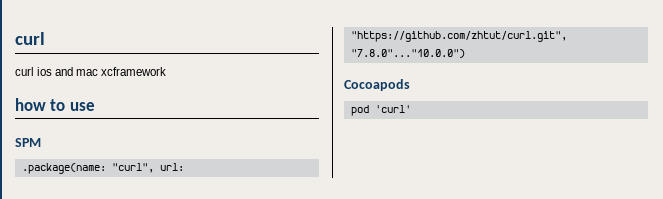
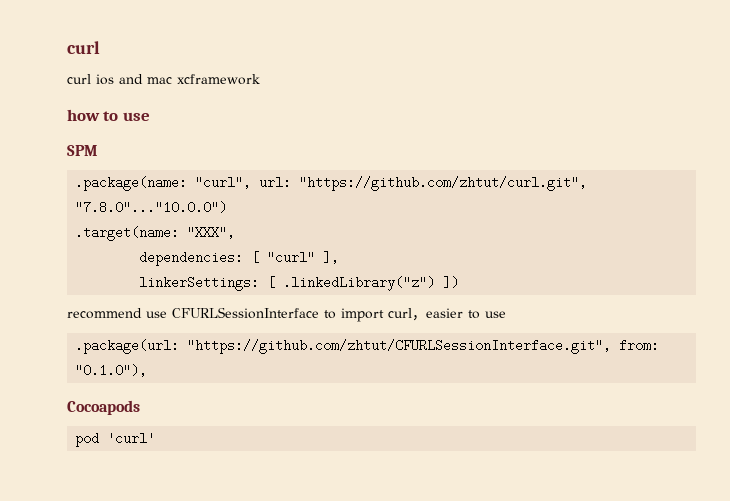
(465, 53) none -> [75,226,236,241] [139,251,340,266] [139,276,460,291] [67,307,506,322] [75,339,660,354] [75,364,148,377] // .target(name: "XXX", // dependencies: [ "curl" ], // linkerSettings: [ .linkedLibrary("z") ]) // recommend use CFURLSessionInterface to import curl，easier to use // .package(url: "https://github.com/zhtut/CFURLSessionInterface.git", from: "0.1.0"),

